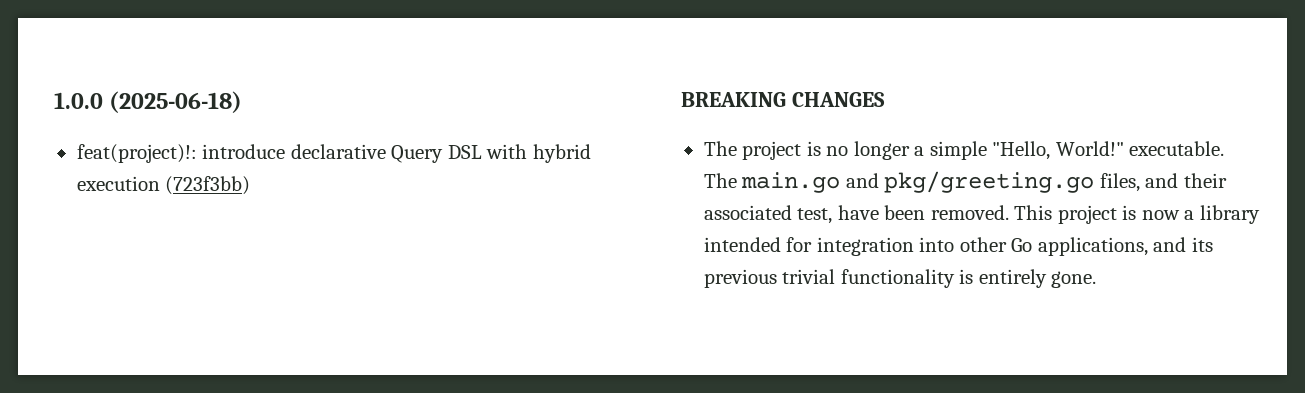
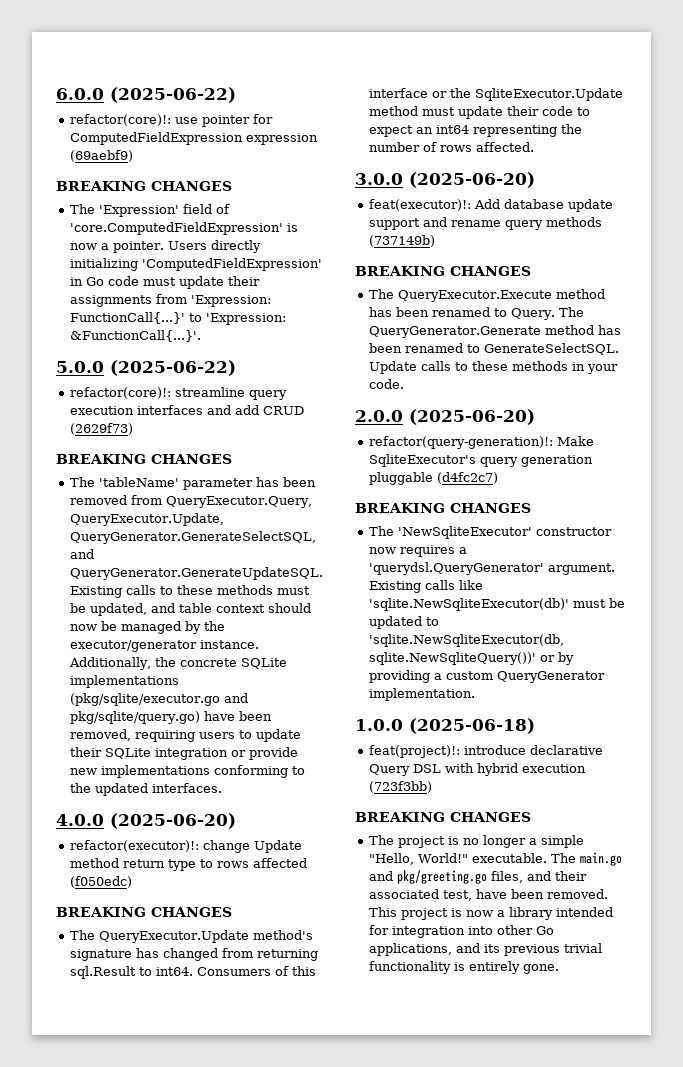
(54, 100) none -> [56,87,236,103] [70,114,274,127] [70,132,319,145] [70,150,134,162] [56,181,232,191] [70,204,231,217] [70,222,299,235] [70,240,262,253] [70,258,323,271] [70,276,261,289] [70,294,272,307] [70,312,287,325] [70,330,202,342] [56,360,236,376] [70,387,288,400] [70,405,305,415] [70,423,134,435] [56,454,232,464] [70,477,317,490] [70,495,313,508] [70,513,225,526] [70,531,317,544] [70,549,95,559] [70,567,324,580] [70,585,311,598] [70,603,312,616] [70,621,226,634] [70,640,260,652] [69,657,288,670] [70,675,180,688] [70,693,249,706] [70,711,273,724] [70,729,302,742] [70,747,299,760] [70,765,306,778] [70,783,223,796] [56,813,236,829] [70,840,303,853] [70,858,308,871] [70,876,133,888] [56,907,232,917] [70,930,314,943] [70,948,319,961] [70,966,317,979] [369,88,624,101] [369,106,591,119] [369,124,583,137] [369,142,535,152] [355,172,535,188] [369,199,614,212] [369,217,603,230] [369,235,436,247] [355,266,531,276] [369,289,606,302] [369,307,585,320] [369,325,622,338] [369,343,620,355] [369,361,619,374] [369,379,405,389] [355,409,535,425] [369,436,595,449] [369,454,594,467] [369,472,499,485] [355,503,531,513] [369,526,613,539] [369,545,468,557] [369,562,616,575] [369,580,484,593] [369,598,626,611] [369,616,440,629] [369,634,565,647] [369,652,575,665] [369,670,606,683] [369,688,476,701] 6.0.0 (2025-06-22) // refactor(core)!: use pointer for ComputedFieldExpression expression (69aebf9) // BREAKING CHANGES // The 'Expression' field of 'core.ComputedFieldExpression' is now a pointer. Users directly initializing 'ComputedFieldExpression' in Go code must update their assignments from 'Expression: FunctionCall{...}' to 'Expression: &FunctionCall{...}'. // 5.0.0 (2025-06-22) // refactor(core)!: streamline query execution interfaces and add CRUD (2629f73) // BREAKING CHANGES // The 'tableName' parameter has been removed from QueryExecutor.Query, QueryExecutor.Update, QueryGenerator.GenerateSelectSQL, and QueryGenerator.GenerateUpdateSQL. Existing calls to these methods must be updated, and table context should now be managed by the executor/generator instance. Additionally, the concrete SQLite implementations (pkg/sqlite/executor.go and pkg/sqlite/query.go) have been removed, requiring users to update their SQLite integration or provide new implementations conforming to the updated interfaces. // 4.0.0 (2025-06-20) // refactor(executor)!: change Update method return type to rows affected (f050edc) // BREAKING CHANGES // The QueryExecutor.Update method's signature has changed from returning sql.Result to int64. Consumers of this interface or the SqliteExecutor.Update method must update their code to expect an int64 representing the number of rows affected. // 3.0.0 (2025-06-20) // feat(executor)!: Add database update support and rename query methods (737149b) // BREAKING CHANGES // The QueryExecutor.Execute method has been renamed to Query. The QueryGenerator.Generate method has been renamed to GenerateSelectSQL. Update calls to these methods in your code. // 2.0.0 (2025-06-20) // refactor(query-generation)!: Make SqliteExecutor's query generation pluggable (d4fc2c7) // BREAKING CHANGES // The 'NewSqliteExecutor' constructor now requires a 'querydsl.QueryGenerator' argument. Existing calls like 'sqlite.NewSqliteExecutor(db)' must be updated to 'sqlite.NewSqliteExecutor(db, sqlite.NewSqliteQuery())' or by providing a custom QueryGenerator implementation. //

